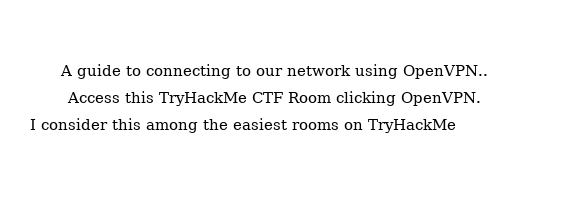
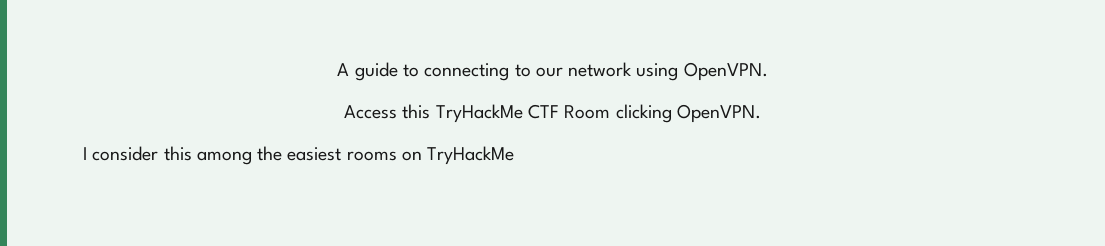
[402,65,488,79] OpenVPN.. -> [683,62,768,81] OpenVPN.

